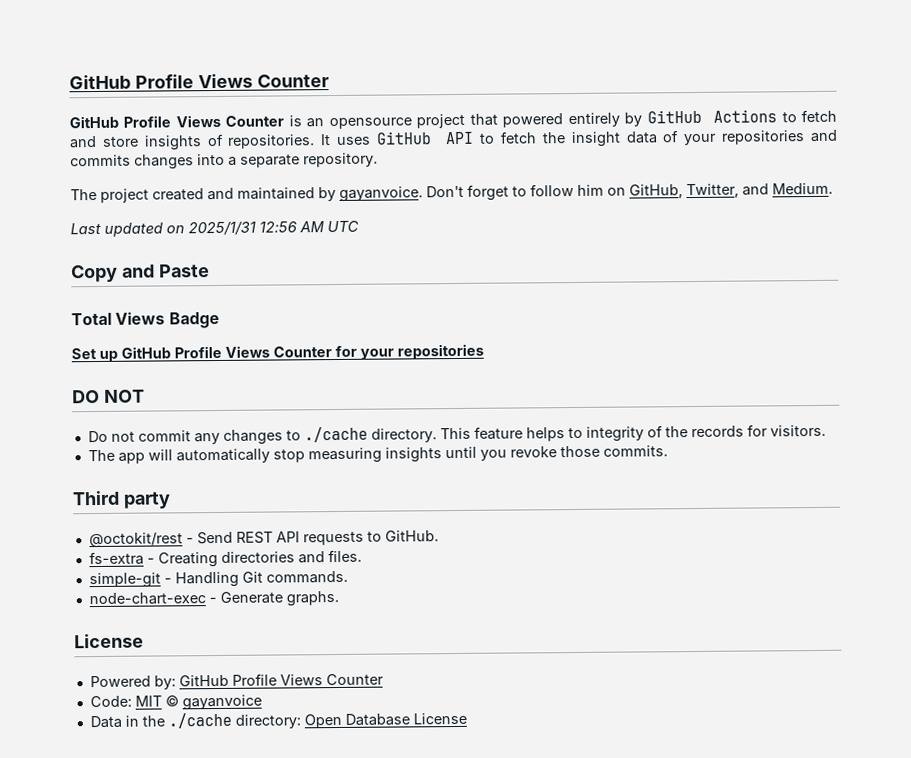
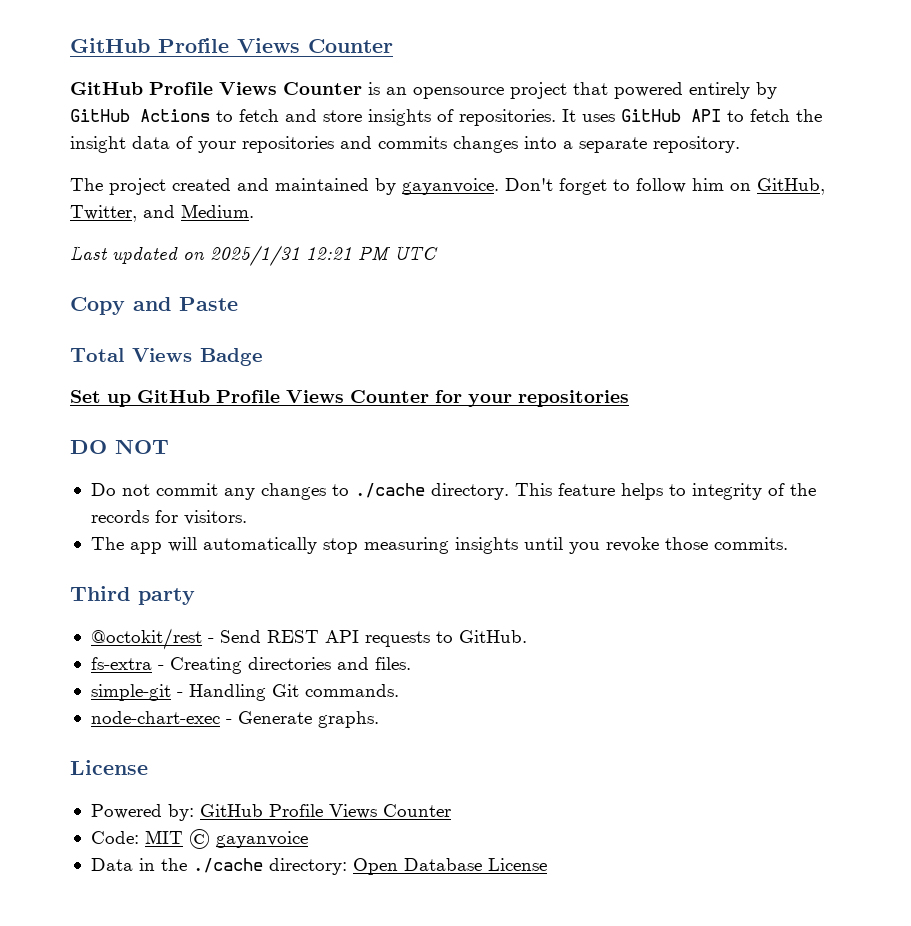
[259,221,324,233] 12:56 AM -> [306,246,391,261] 12:21 PM

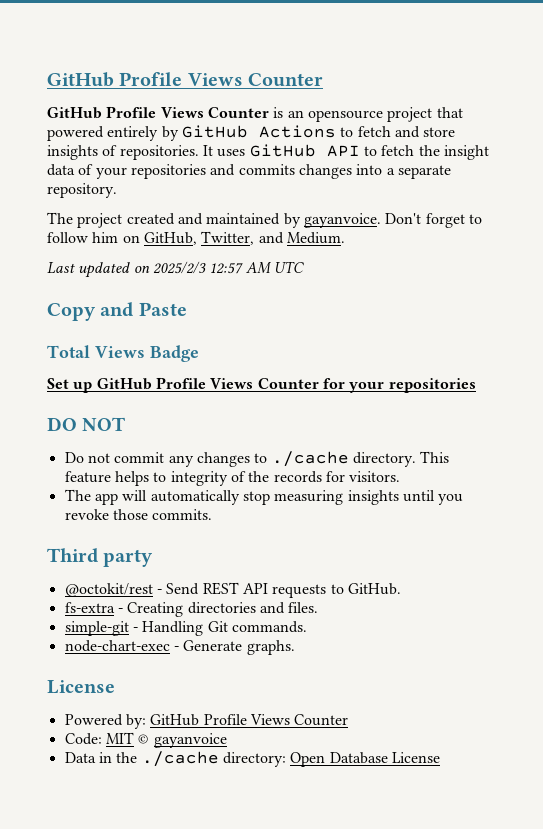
[210,245,391,266] 2025/1/31 12:21 PM -> [152,261,271,274] 2025/2/3 12:57 AM

